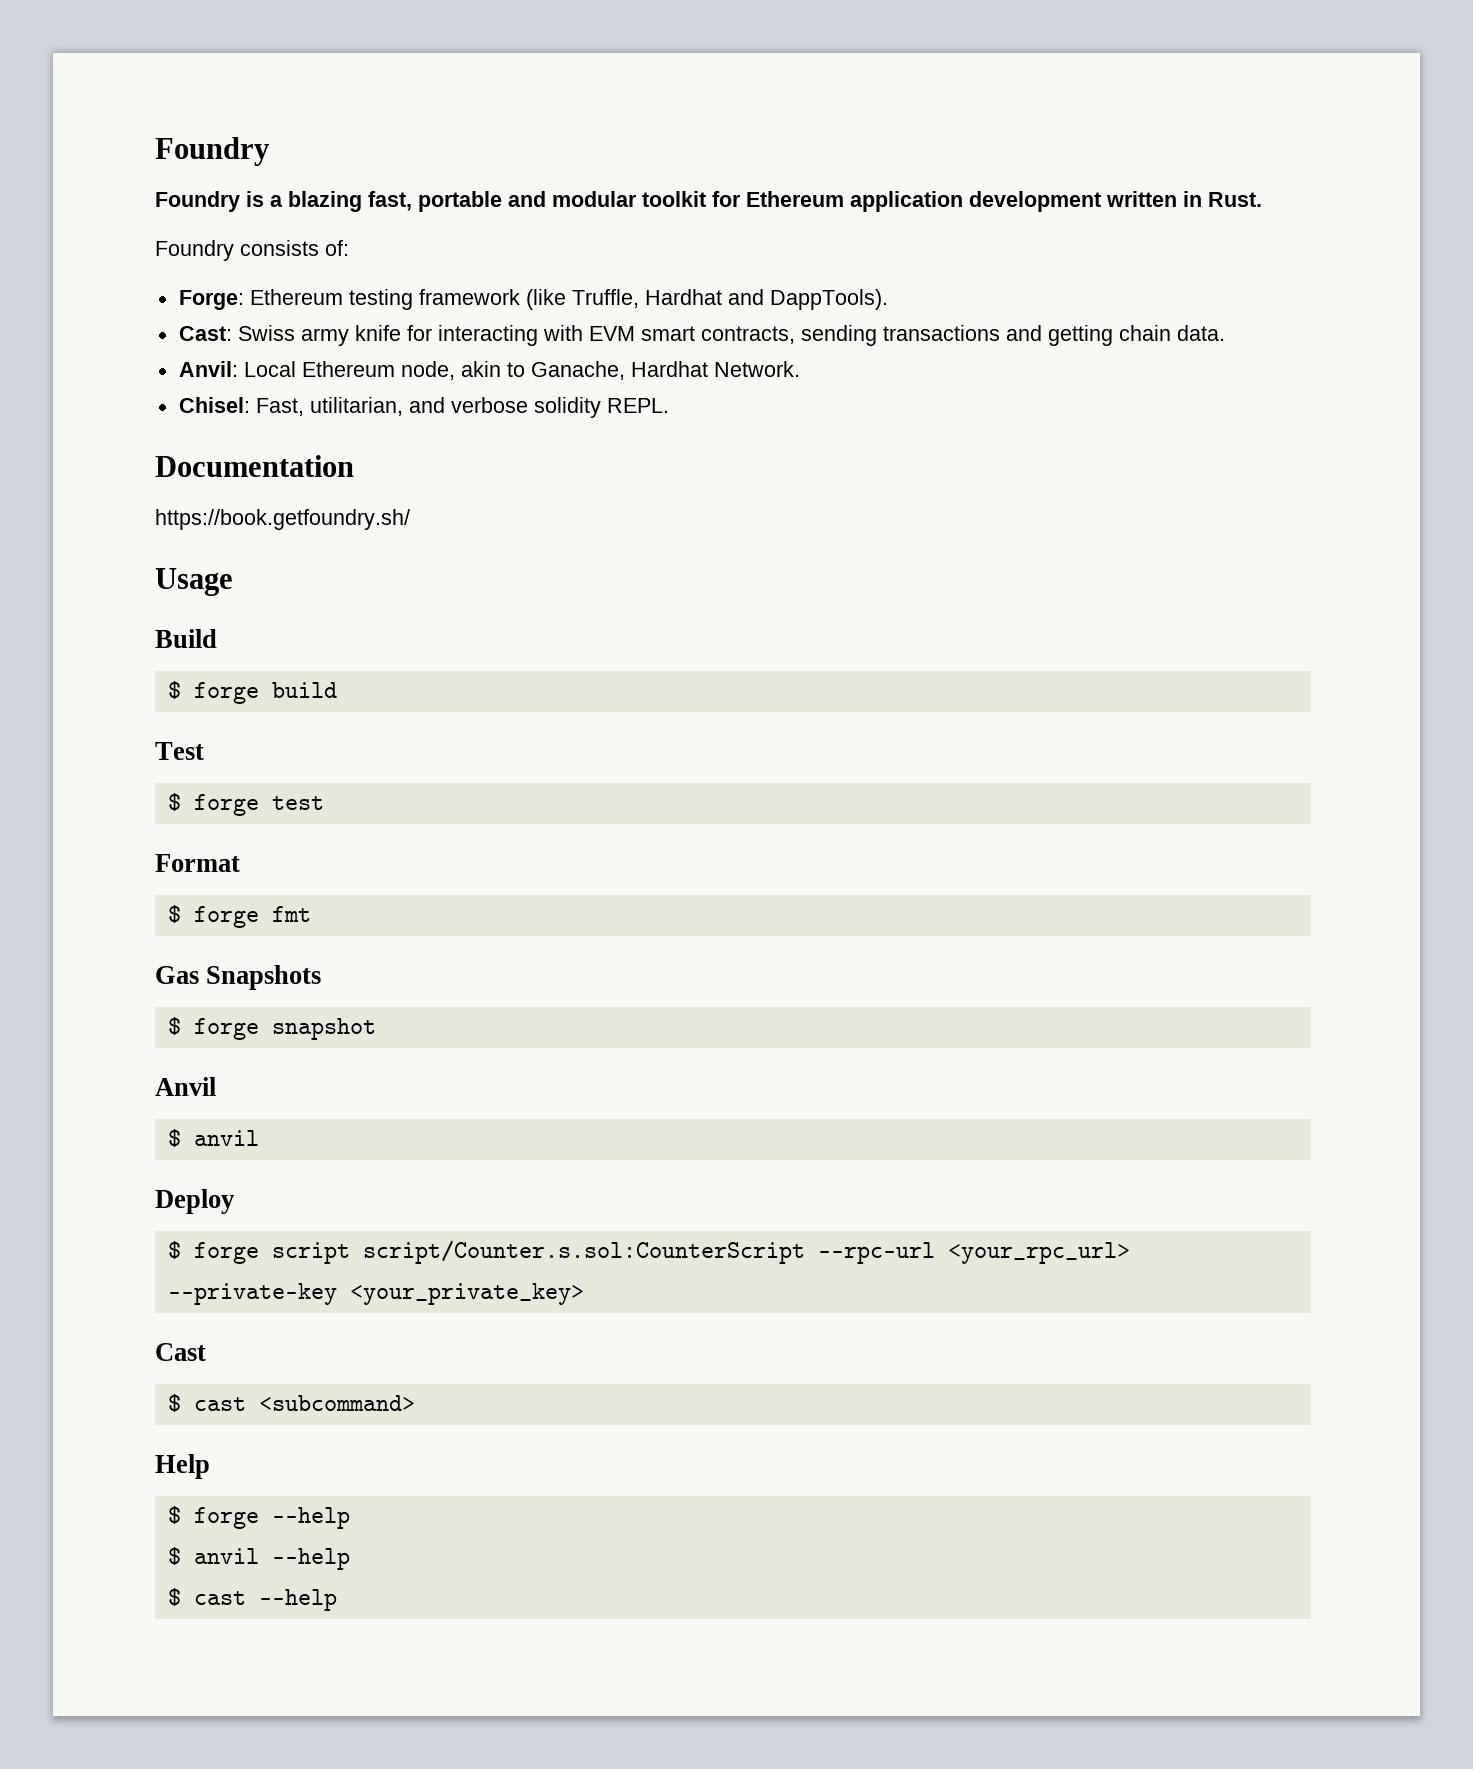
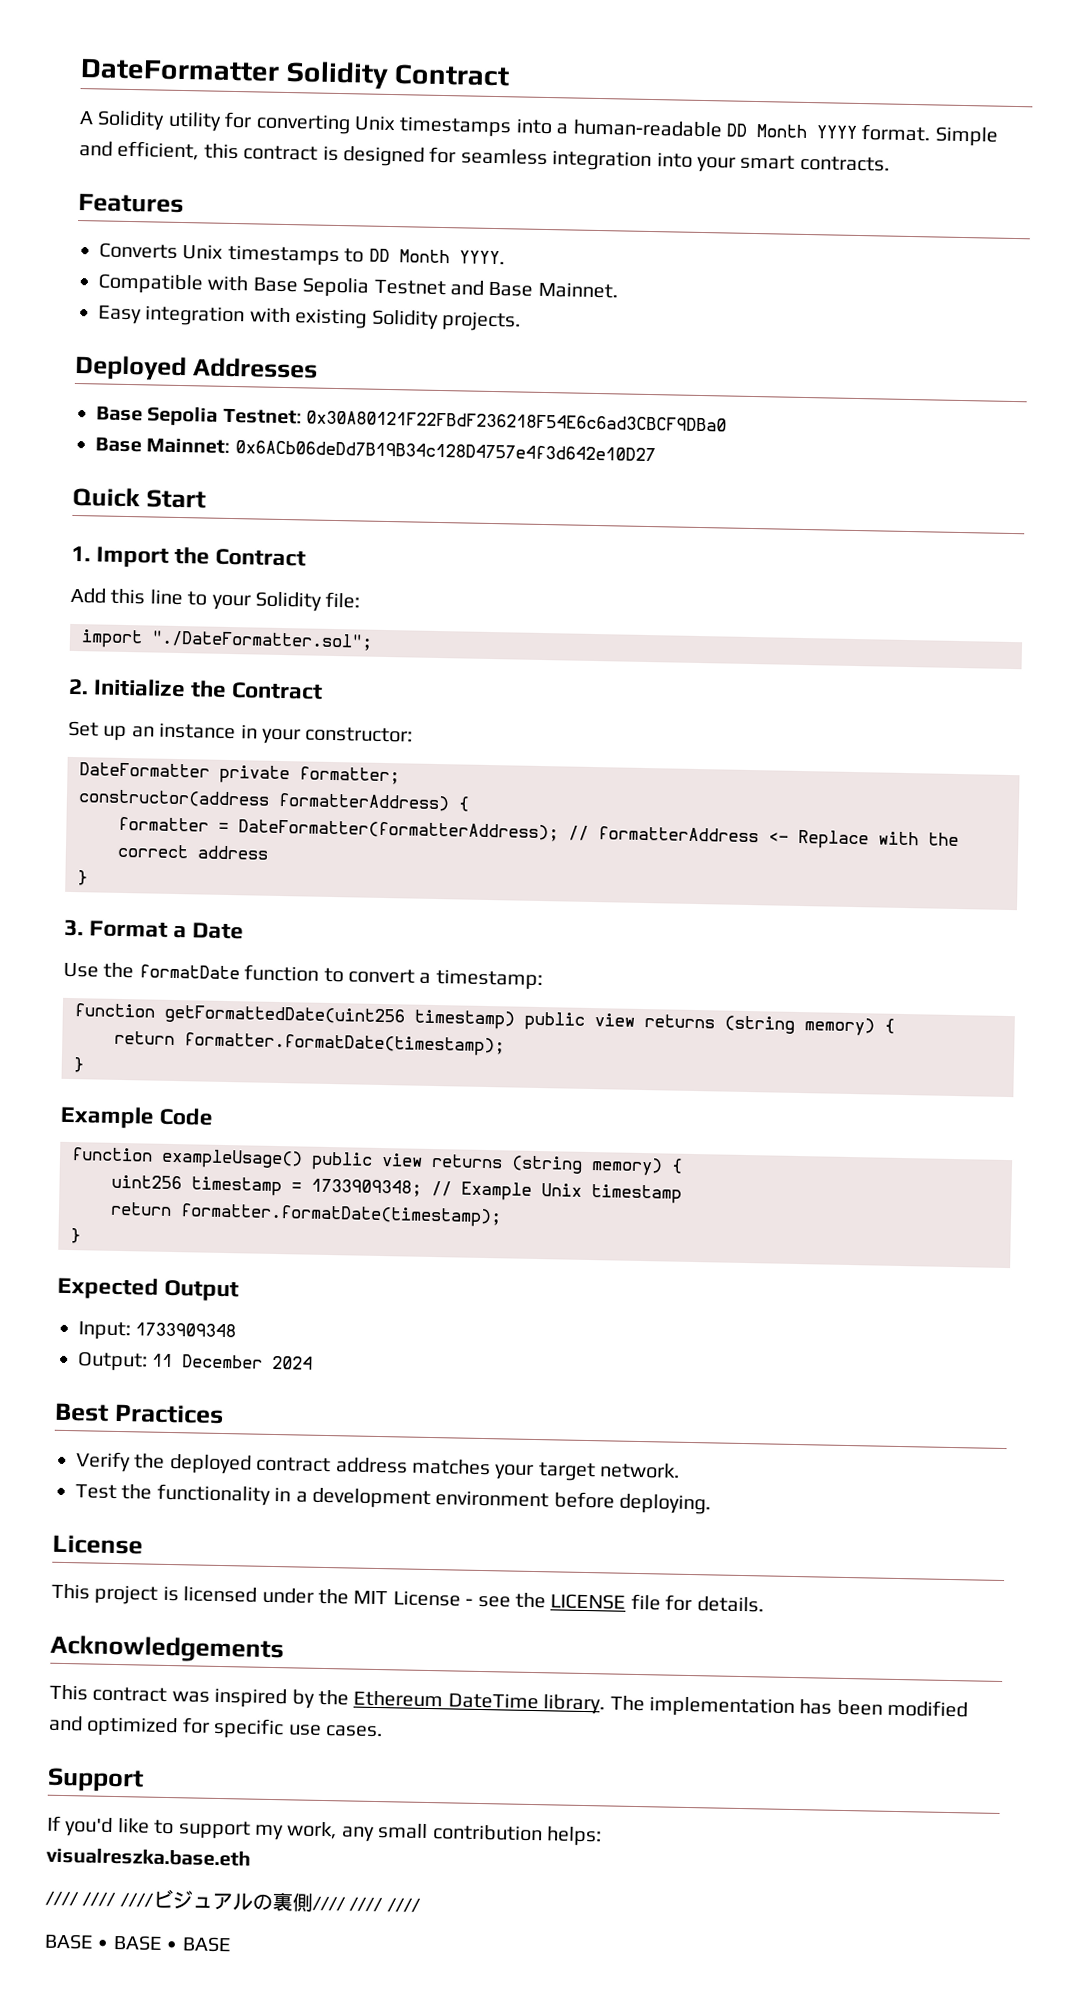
[155,137,269,166] [155,191,1262,212] [155,240,349,261] [178,289,888,310] [178,325,1225,346] [178,361,800,380] [178,397,669,418] [155,455,354,477] [155,509,410,530] [155,568,233,596] [155,629,217,648] [167,681,337,704] [155,742,204,760] [167,793,324,816] [155,854,240,872] [167,905,311,928] [155,965,322,990] [167,1017,376,1040] [155,1077,216,1096] [167,1129,259,1147] [155,1189,234,1214] [167,1240,1130,1264] [167,1283,584,1305] [155,1343,206,1361] [167,1394,415,1412] [155,1454,210,1479] [167,1506,350,1529] [167,1547,350,1570] [167,1588,337,1611] Foundry // Foundry is a blazing fast, portable and modular toolkit for Ethereum application development written in Rust. // Foundry consists of: // Forge: Ethereum testing framework (like Truffle, Hardhat and DappTools). // Cast: Swiss army knife for interacting with EVM smart contracts, sending transactions and getting chain data. // Anvil: Local Ethereum node, akin to Ganache, Hardhat Network. // Chisel: Fast, utilitarian, and verbose solidity REPL. // Documentation // https://book.getfoundry.sh/ // Usage // Build // $ forge build // Test // $ forge test // Format // $ forge fmt // Gas Snapshots // $ forge snapshot // Anvil // $ anvil // Deploy // $ forge script script/Counter.s.sol:CounterScript --rpc-url <your_rpc_url> --private-key <your_private_key> // Cast // $ cast <subcommand> // Help // $ forge --help // $ anvil --help // $ cast --help -> [80,58,511,89] [79,110,998,147] [79,140,890,173] [78,193,184,214] [99,242,505,267] [98,273,618,299] [98,305,521,332] [74,354,318,382] [96,406,728,432] [95,437,656,462] [72,486,206,509] [71,545,307,568] [70,587,361,612] [81,629,373,651] [68,678,324,700] [68,720,414,745] [79,762,400,785] [78,789,470,812] [118,816,959,850] [117,843,269,860] [77,870,88,886] [64,919,245,940] [63,962,543,991] [74,1003,895,1036] [114,1030,505,1057] [73,1057,84,1073] [60,1105,214,1129] [71,1147,683,1176] [111,1174,682,1204] [110,1201,502,1228] [70,1228,81,1244] [57,1276,240,1302] [78,1321,237,1341] [77,1351,314,1372] [54,1402,224,1425] [75,1451,681,1482] [75,1483,712,1515] [52,1534,143,1555] [51,1583,764,1613] [50,1634,284,1664] [49,1684,969,1719] [49,1715,383,1740] [47,1767,144,1793] [47,1815,602,1847] [46,1847,251,1867] [45,1888,421,1913] [44,1933,232,1953] DateFormatter Solidity Contract // A Solidity utility for converting Unix timestamps into a human-readable DD Month YYYY format. Simple and efficient, this contract is designed for seamless integration into your smart contracts. // Features // Converts Unix timestamps to DD Month YYYY. // Compatible with Base Sepolia Testnet and Base Mainnet. // Easy integration with existing Solidity projects. // Deployed Addresses // Base Sepolia Testnet: 0x30A80121F22FBdF236218F54E6c6ad3CBCF9DBa0 // Base Mainnet: 0x6ACb06deDd7B19B34c128D4757e4f3d642e10D27 // Quick Start // 1. Import the Contract // Add this line to your Solidity file: // import "./DateFormatter.sol"; // 2. Initialize the Contract // Set up an instance in your constructor: // DateFormatter private formatter; // constructor(address formatterAddress) { // formatter = DateFormatter(formatterAddress); // formatterAddress <- Replace with the correct address // } // 3. Format a Date // Use the formatDate function to convert a timestamp: // function getFormattedDate(uint256 timestamp) public view returns (string memory) { // return formatter.formatDate(timestamp); // } // Example Code // function exampleUsage() public view returns (string memory) { // uint256 timestamp = 1733909348; // Example Unix timestamp // return formatter.formatDate(timestamp); // } // Expected Output // Input: 1733909348 // Output: 11 December 2024 // Best Practices // Verify the deployed contract address matches your target network. // Test the functionality in a development environment before deploying. // License // This project is licensed under the MIT License - see the LICENSE file for details. // Acknowledgements // This contract was inspired by the Ethereum DateTime library. The implementation has been modified and optimized for specific use cases. // Support // If you'd like to support my work, any small contribution helps: // visualreszka.base.eth // //// //// ////ビジュアルの裏側//// //// //// // BASE • BASE • BASE

